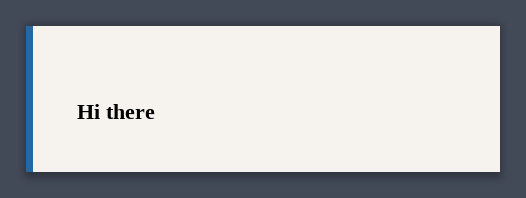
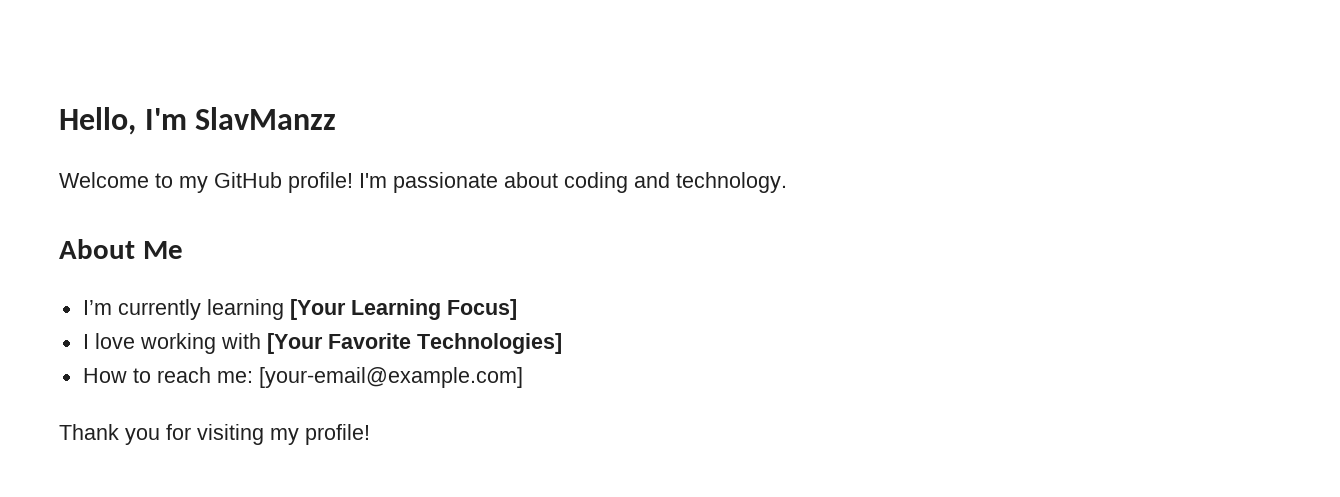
[77,104,155,119] Hi there -> [59,107,337,135] [59,172,787,193] [59,239,183,259] [82,299,517,320] [82,333,562,354] [82,367,523,388] [59,424,370,445] Hello, I'm SlavManzz // Welcome to my GitHub profile! I'm passionate about coding and technology. // About Me // I’m currently learning [Your Learning Focus] // I love working with [Your Favorite Technologies] // How to reach me: [your-email@example.com] // Thank you for visiting my profile!

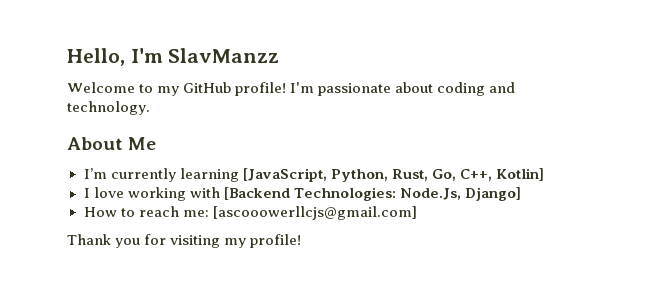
[289,299,517,320] [Your Learning Focus] -> [242,168,544,182] [JavaScript, Python, Rust, Go, C++, Kotlin]
[266,333,562,354] [Your Favorite Technologies] -> [223,187,521,201] [Backend Technologies: Node.Js, Django]
[258,367,523,388] [your-email@example.com] -> [212,206,417,220] [ascooowerllcjs@gmail.com]

